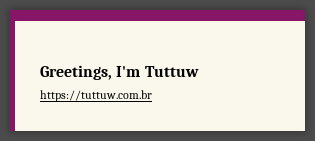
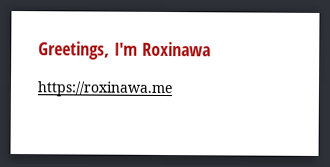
[144,66,199,77] [40,90,152,102] Tuttuw // https://tuttuw.com.br -> [141,41,211,57] [37,81,173,98] Roxinawa // https://roxinawa.me

